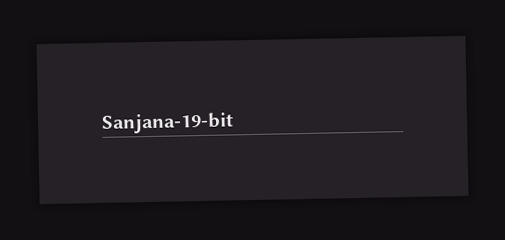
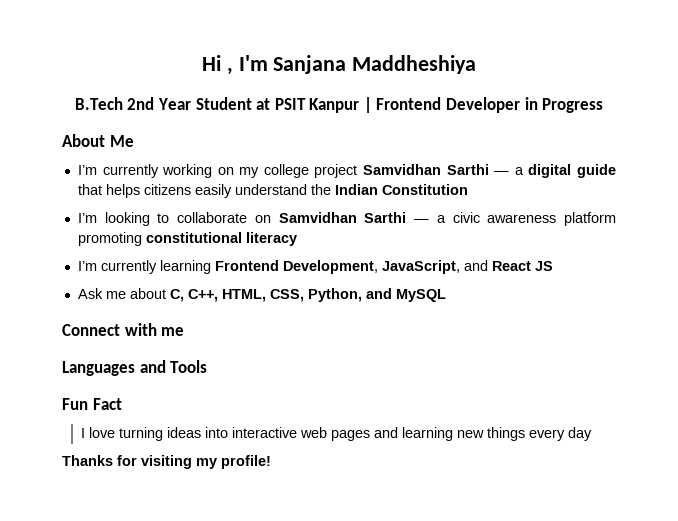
[101,112,234,134] Sanjana-19-bit -> [201,55,477,75] [74,97,604,113] [62,134,134,147] [77,164,616,178] [77,184,468,198] [77,212,616,226] [77,232,297,246] [77,260,553,274] [77,288,446,302] [62,323,185,336] [62,360,208,376] [62,398,122,410] [81,427,593,441] [62,455,271,469] Hi , I'm Sanjana Maddheshiya // B.Tech 2nd Year Student at PSIT Kanpur | Frontend Developer in Progress // About Me // I’m currently working on my college project Samvidhan Sarthi — a digital guide that helps citizens easily understand the Indian Constitution // I’m looking to collaborate on Samvidhan Sarthi — a civic awareness platform promoting constitutional literacy // I’m currently learning Frontend Development, JavaScript, and React JS // Ask me about C, C++, HTML, CSS, Python, and MySQL // Connect with me // Languages and Tools // Fun Fact // I love turning ideas into interactive web pages and learning new things every day // Thanks for visiting my profile!

